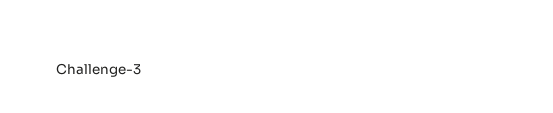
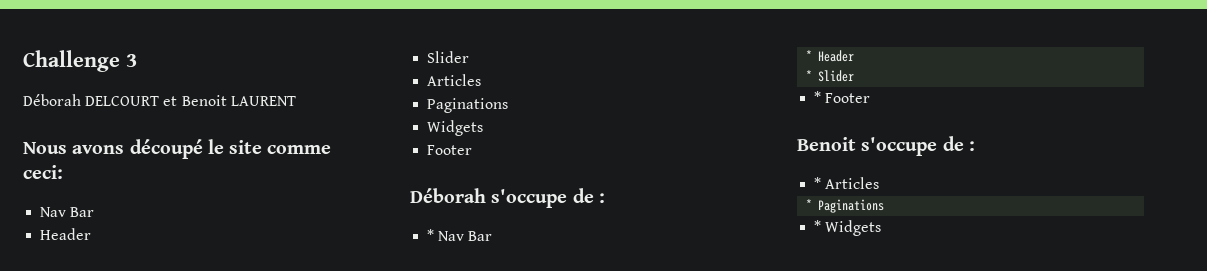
[56,63,141,77] Challenge-3 -> [23,50,137,72] [23,94,296,106] [23,139,332,159] [23,165,63,179] [40,207,95,217] [40,228,92,240] [427,51,470,63] [427,74,482,86] [427,98,509,113] [427,120,484,136] [427,145,473,155] [410,188,605,208] [427,229,493,241] [806,50,855,62] [806,70,855,82] [814,91,871,103] [797,136,975,156] [814,177,880,189] [806,199,885,213] [814,220,882,236] Challenge 3 // Déborah DELCOURT et Benoit LAURENT // Nous avons découpé le site comme ceci: // Nav Bar // Header // Slider // Articles // Paginations // Widgets // Footer // Déborah s'occupe de : // * Nav Bar // * Header // * Slider // * Footer // Benoit s'occupe de : // * Articles // * Paginations // * Widgets

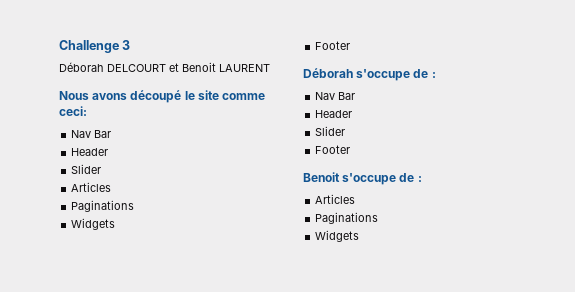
[427,229,493,241] [806,50,855,62] [806,70,855,82] [814,91,822,103] * Nav Bar // * Header // * Slider // * -> [315,92,356,100] [315,110,353,118] [315,126,346,136] Nav Bar // Header // Slider //
[814,177,880,189] [806,199,885,213] [814,220,822,232] * Articles // * Paginations // * -> [315,194,356,204] [315,212,379,224] Articles // Paginations //

